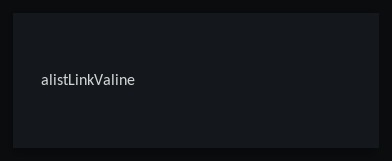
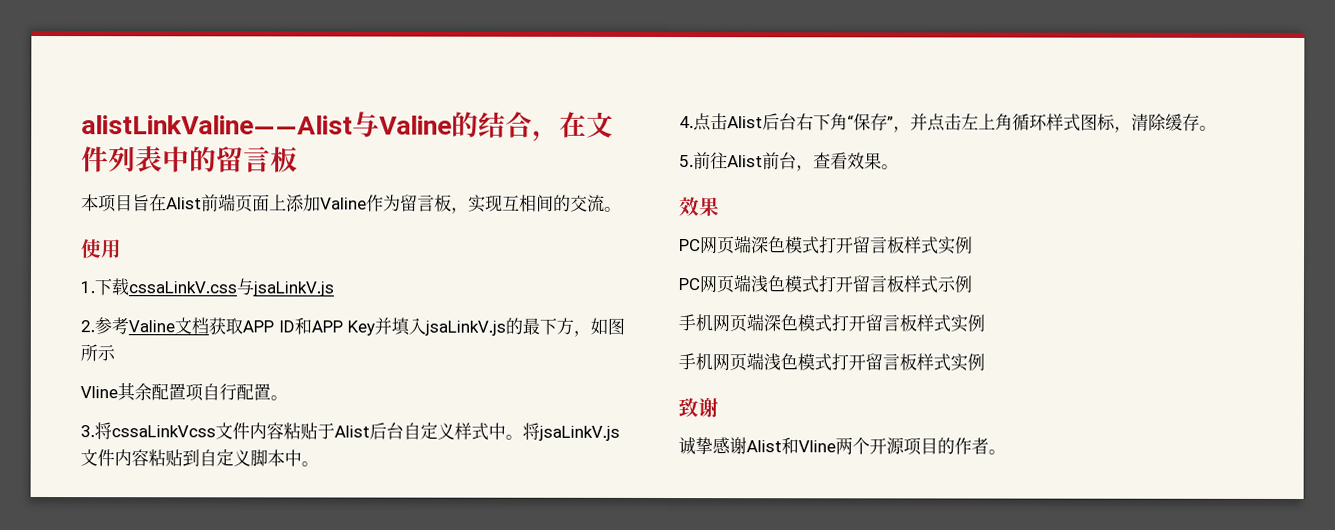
[41,74,135,85] alistLinkValine -> [81,111,614,142] [81,146,298,173] [81,193,622,214] [81,239,122,259] [80,278,334,297] [80,317,625,337] [80,344,116,362] [80,382,288,402] [80,422,620,441] [80,449,319,467] [679,113,1217,133] [679,152,899,172] [679,197,720,217] [679,235,973,255] [678,274,972,294] [678,313,985,333] [678,352,985,372] [678,398,719,418] [678,437,1006,456] alistLinkValine——Alist与Valine的结合，在文件列表中的留言板 // 本项目旨在Alist前端页面上添加Valine作为留言板，实现互相间的交流。 // 使用 // 1.下载cssaLinkV.css与jsaLinkV.js // 2.参考Valine文档获取APP ID和APP Key并填入jsaLinkV.js的最下方，如图所示 // Vline其余配置项自行配置。 // 3.将cssaLinkVcss文件内容粘贴于Alist后台自定义样式中。将jsaLinkV.js文件内容粘贴到自定义脚本中。 // 4.点击Alist后台右下角“保存”，并点击左上角循环样式图标，清除缓存。 // 5.前往Alist前台，查看效果。 // 效果 // PC网页端深色模式打开留言板样式实例 // PC网页端浅色模式打开留言板样式示例 // 手机网页端深色模式打开留言板样式实例 // 手机网页端浅色模式打开留言板样式实例 // 致谢 // 诚挚感谢Alist和Vline两个开源项目的作者。

